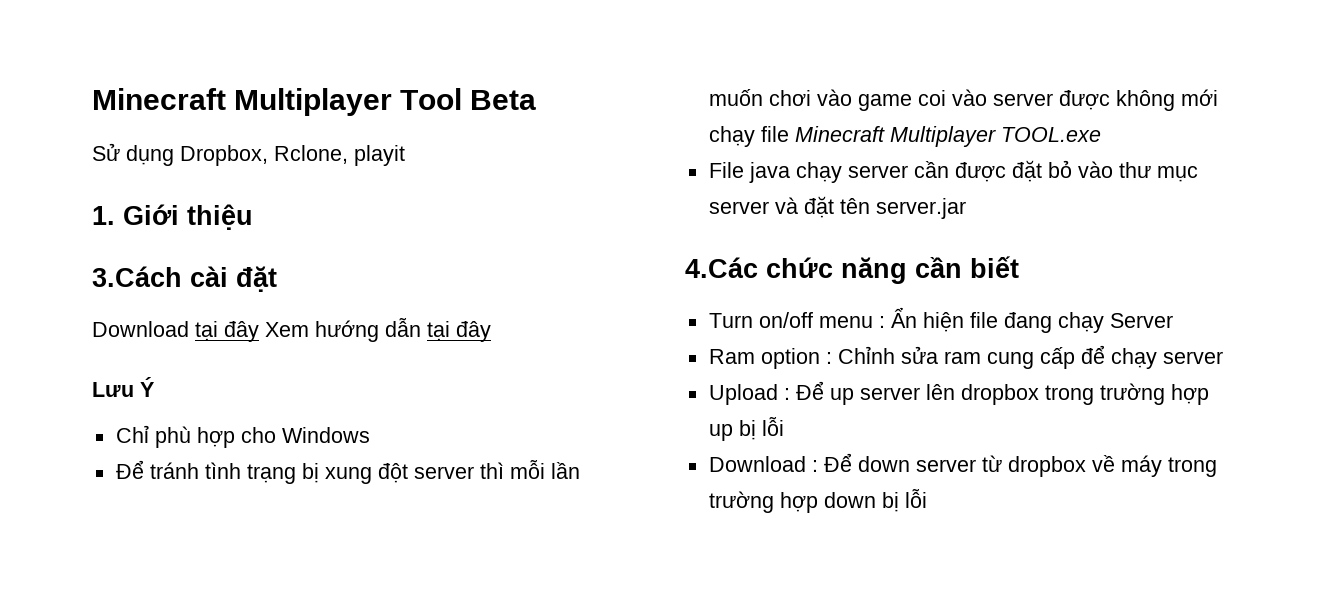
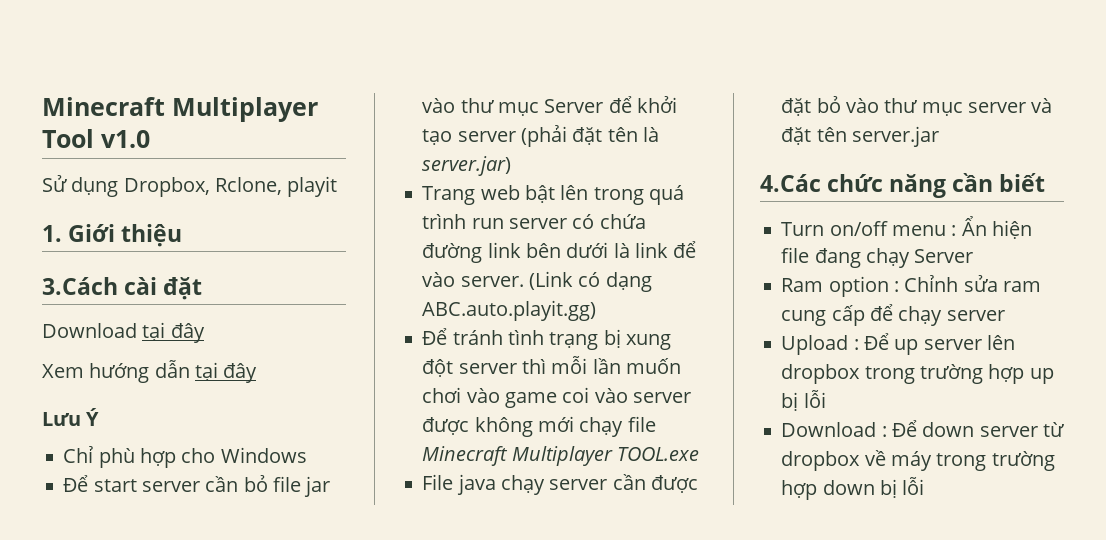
[470,90,537,110] Beta -> [100,130,150,148] v1.0
(259, 331) none -> (205, 333) //
(370, 435) none -> [63,475,331,497] [422,96,677,116] [422,125,659,147] [422,156,512,176] [422,185,684,205] [422,214,646,229] [422,241,697,263] [422,271,652,292] [422,300,597,321] // Để start server cần bỏ file jar vào thư mục Server để khởi tạo server (phải đặt tên là server.jar) // Trang web bật lên trong quá trình run server có chứa đường link bên dưới là link để vào server. (Link có dạng ABC.auto.playit.gg)

